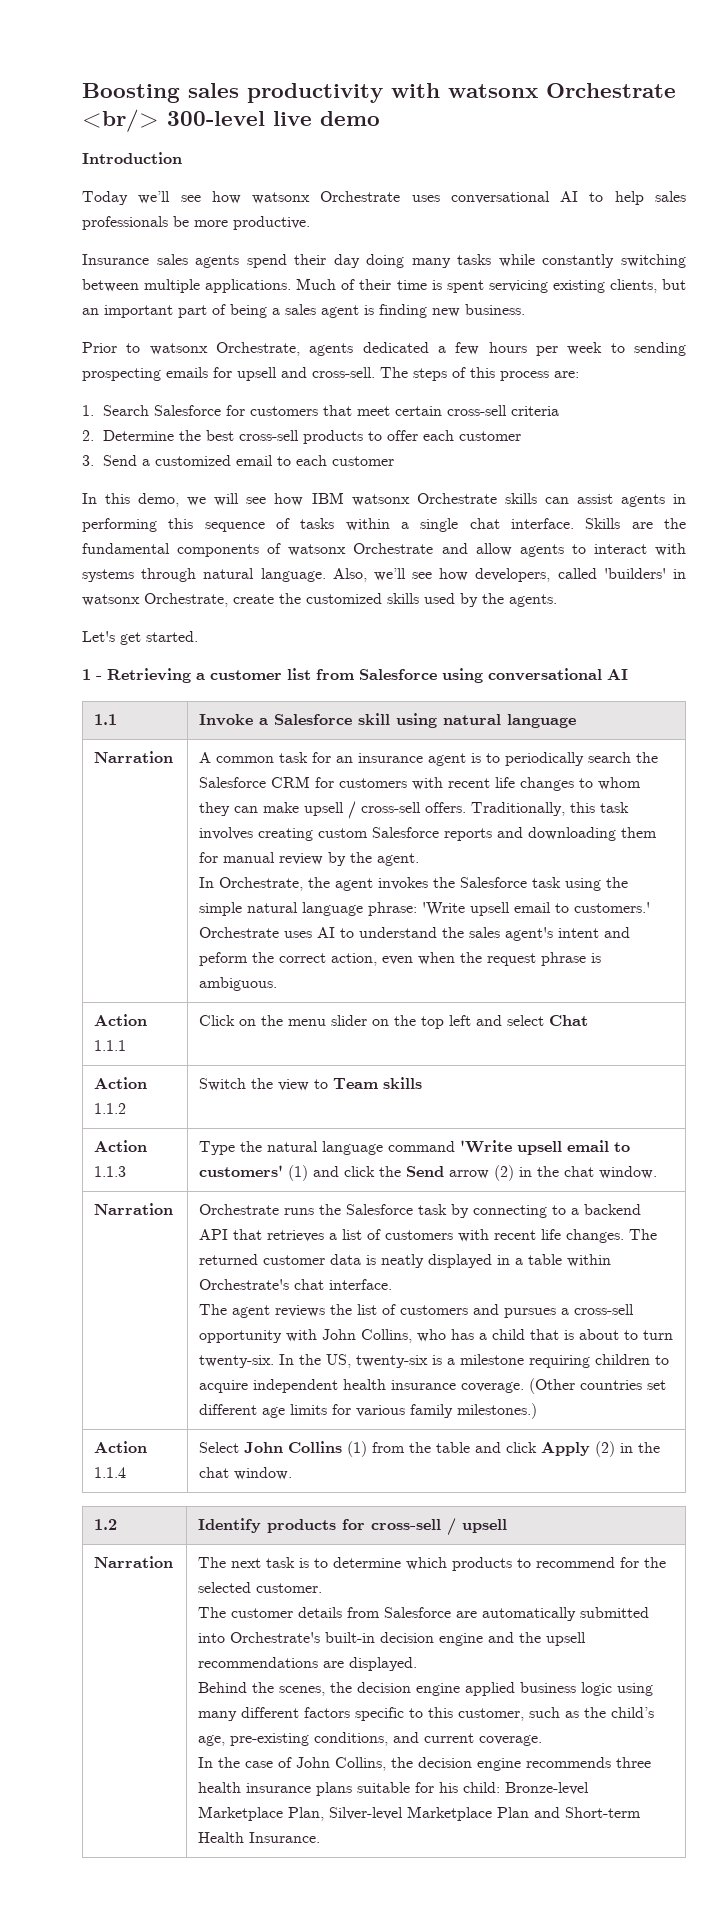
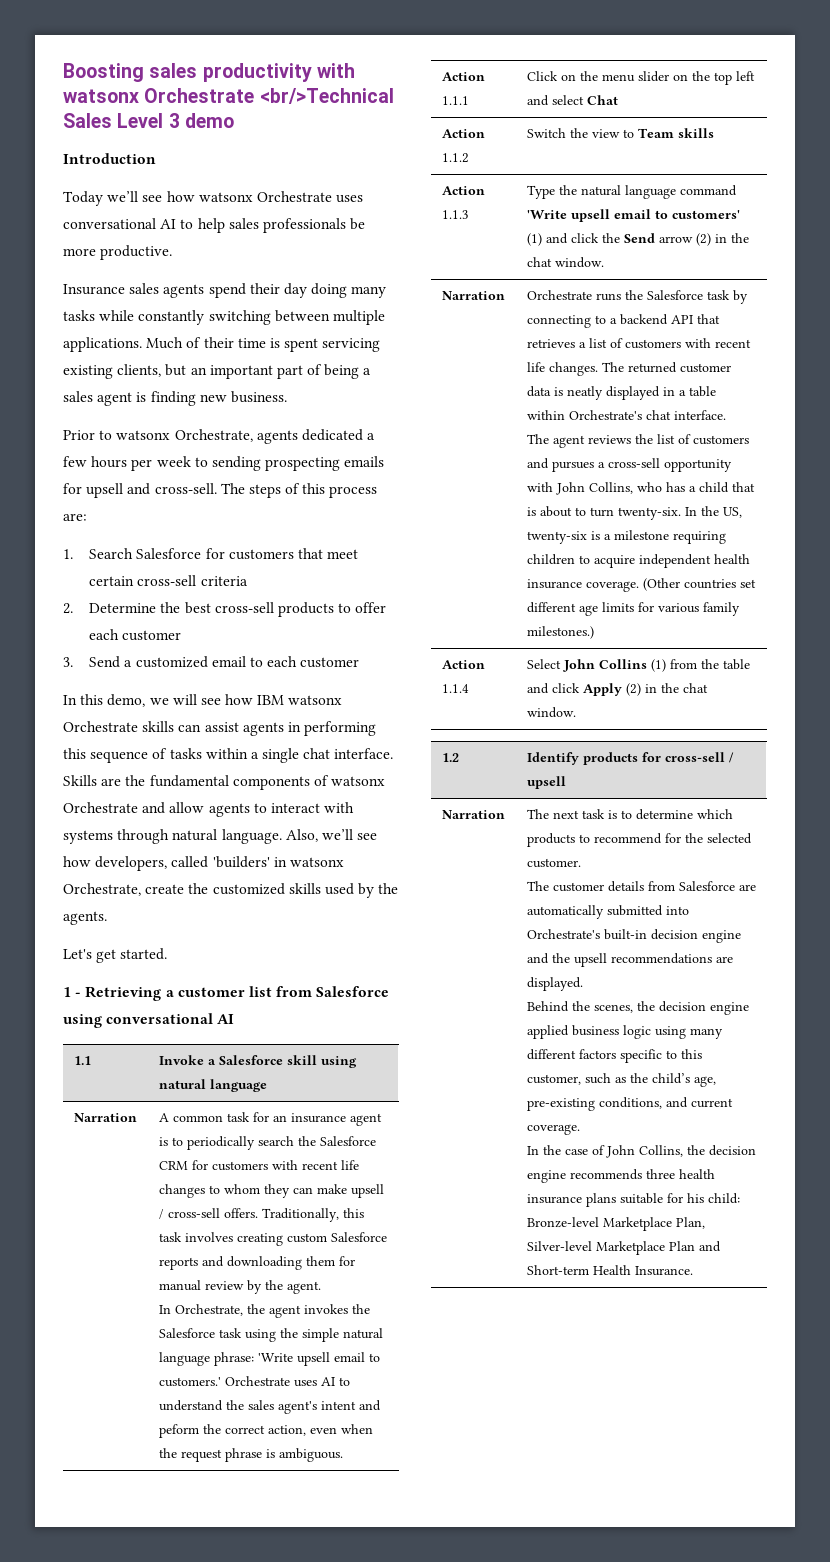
[82,109,312,132] <br/> 300-level live -> [259,88,394,104] [63,113,180,128] <br/>Technical Sales Level 3

